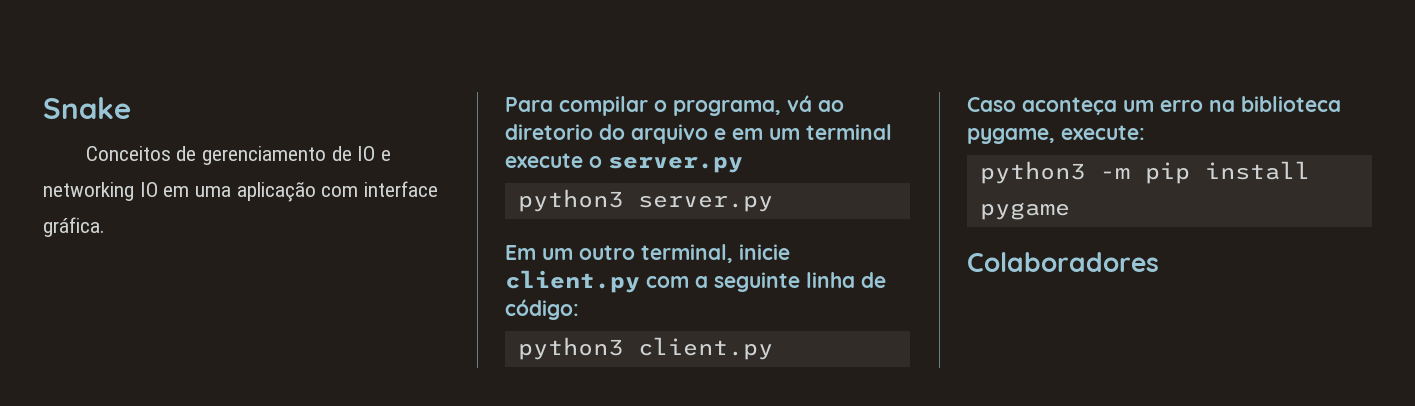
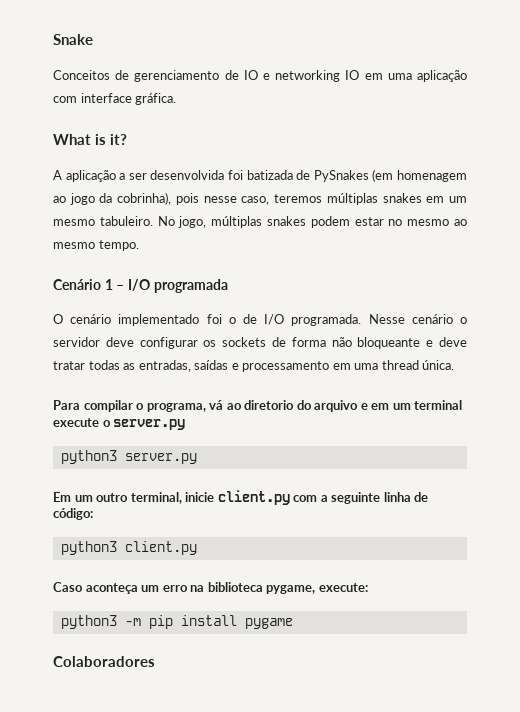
(105, 227) none -> [53,134,128,145] [53,169,467,182] [53,192,468,205] [53,216,468,228] [53,240,139,251] [53,279,228,293] [53,314,467,326] [53,337,468,349] [53,360,455,372] // What is it? // A aplicação a ser desenvolvida foi batizada de PySnakes (em homenagem ao jogo da cobrinha), pois nesse caso, teremos múltiplas snakes em um mesmo tabuleiro. No jogo, múltiplas snakes podem estar no mesmo ao mesmo tempo. // Cenário 1 – I/O programada // O cenário implementado foi o de I/O programada. Nesse cenário o servidor deve configurar os sockets de forma não bloqueante e deve tratar todas as entradas, saídas e processamento em uma thread única.

